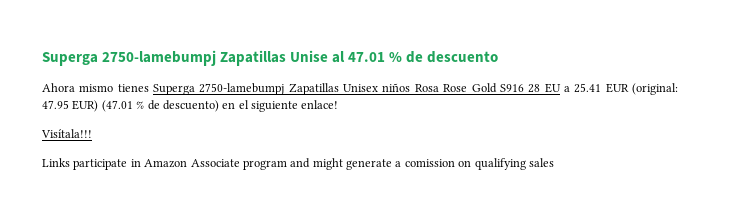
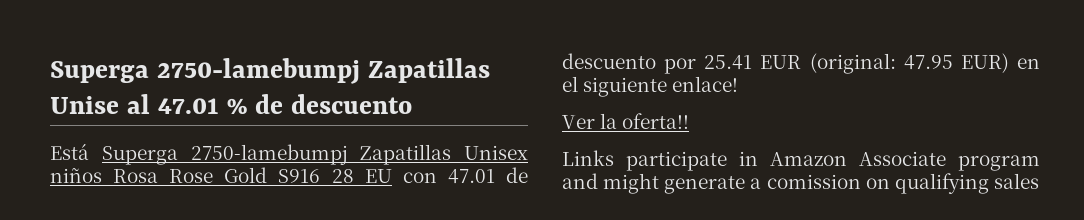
[42,83,149,92] Ahora mismo tienes -> [50,143,89,160] Está
[563,86,570,92] a -> [402,167,528,184] [562,53,697,74] con 47.01 de descuento por
[101,100,219,112] (47.01 % de descuento) -> (1009, 63) none
[41,129,92,138] Visítala!!! -> [562,113,690,129] Ver la oferta!!

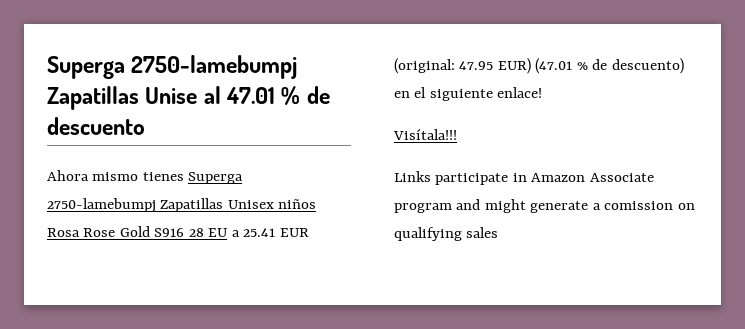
[50,143,89,160] Está -> [47,170,184,181] Ahora mismo tienes
[402,167,528,184] [562,53,697,74] con 47.01 de descuento por -> [231,230,240,237] a
(1009, 63) none -> [535,58,684,74] (47.01 % de descuento)
[562,113,690,129] Ver la oferta!! -> [393,129,457,140] Visítala!!!

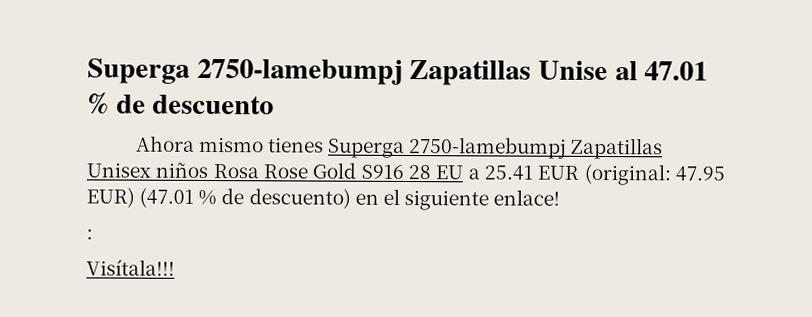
(543, 92) none -> [86,229,93,240] // :
[394,171,654,185] [394,199,695,213] [394,227,499,241] // Links participate in Amazon Associate program and might generate a comission on qualifying sales -> (175, 267) none

